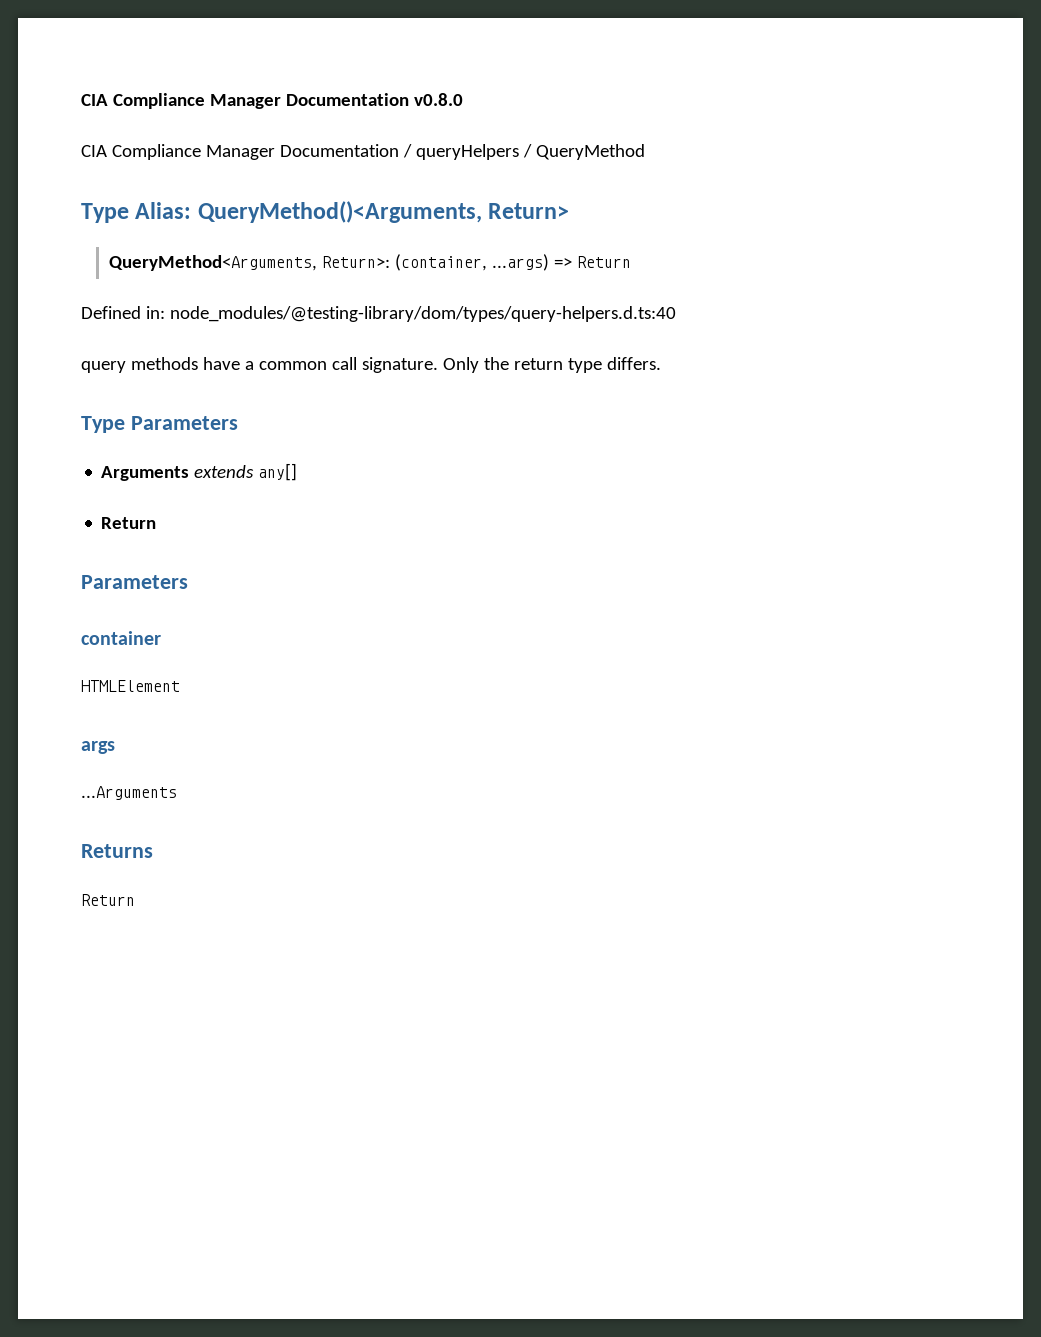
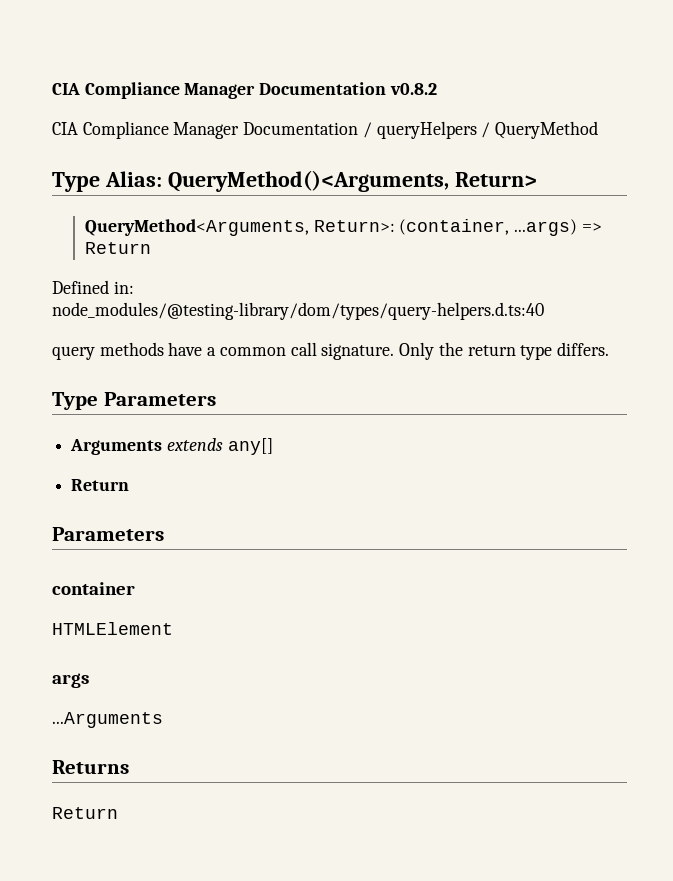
[81,93,463,109] CIA Compliance Manager Documentation v0.8.0 -> [52,82,437,99] CIA Compliance Manager Documentation v0.8.2

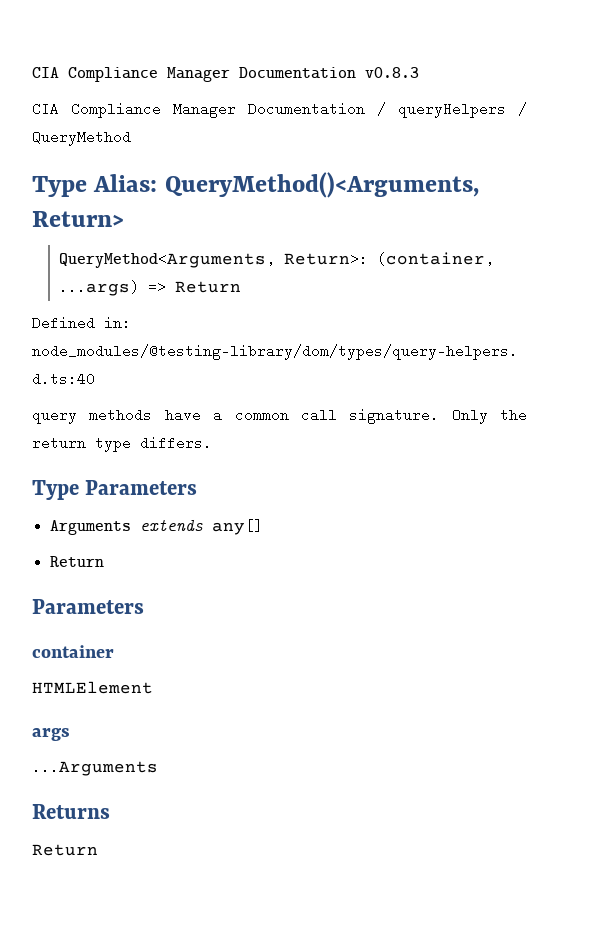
[52,82,437,99] CIA Compliance Manager Documentation v0.8.2 -> [32,67,419,82] CIA Compliance Manager Documentation v0.8.3

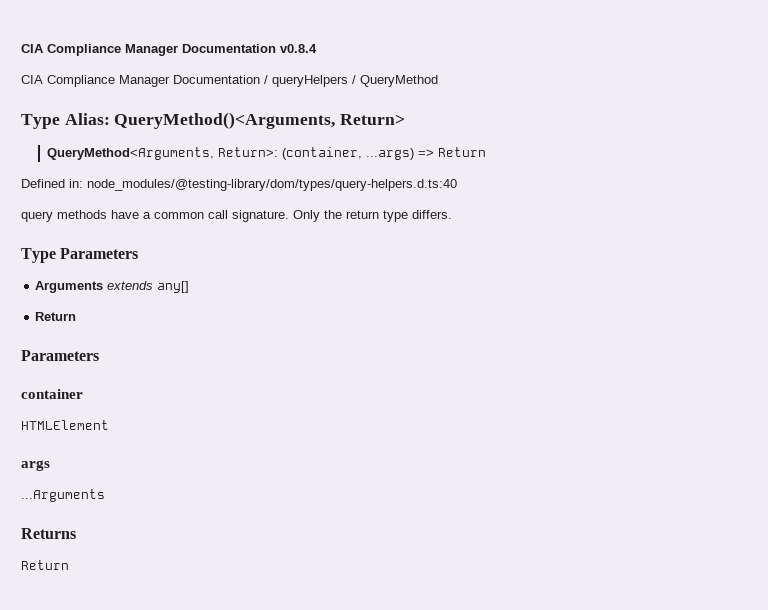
[32,67,419,82] CIA Compliance Manager Documentation v0.8.3 -> [21,44,317,56] CIA Compliance Manager Documentation v0.8.4

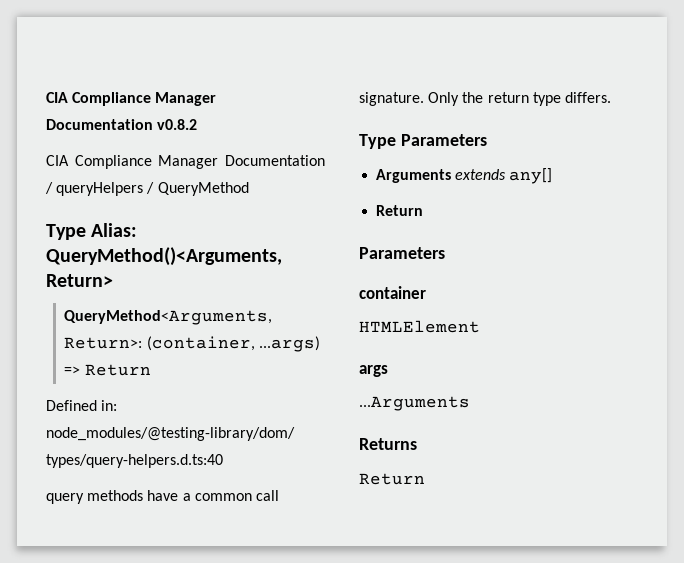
[21,44,317,56] CIA Compliance Manager Documentation v0.8.4 -> [46,92,217,106] [46,119,198,130] CIA Compliance Manager Documentation v0.8.2

